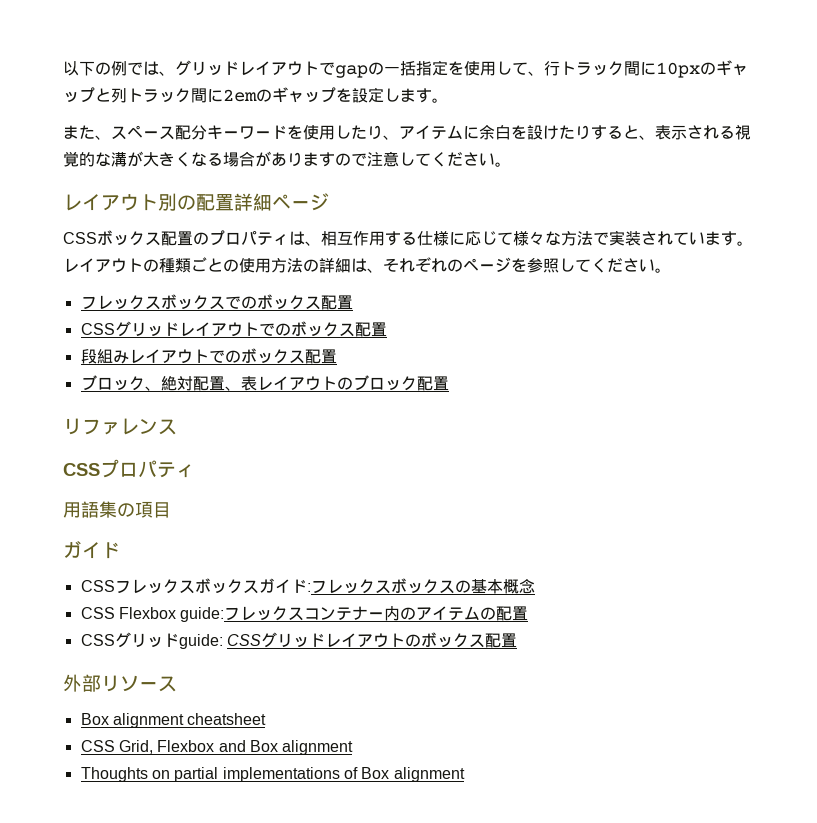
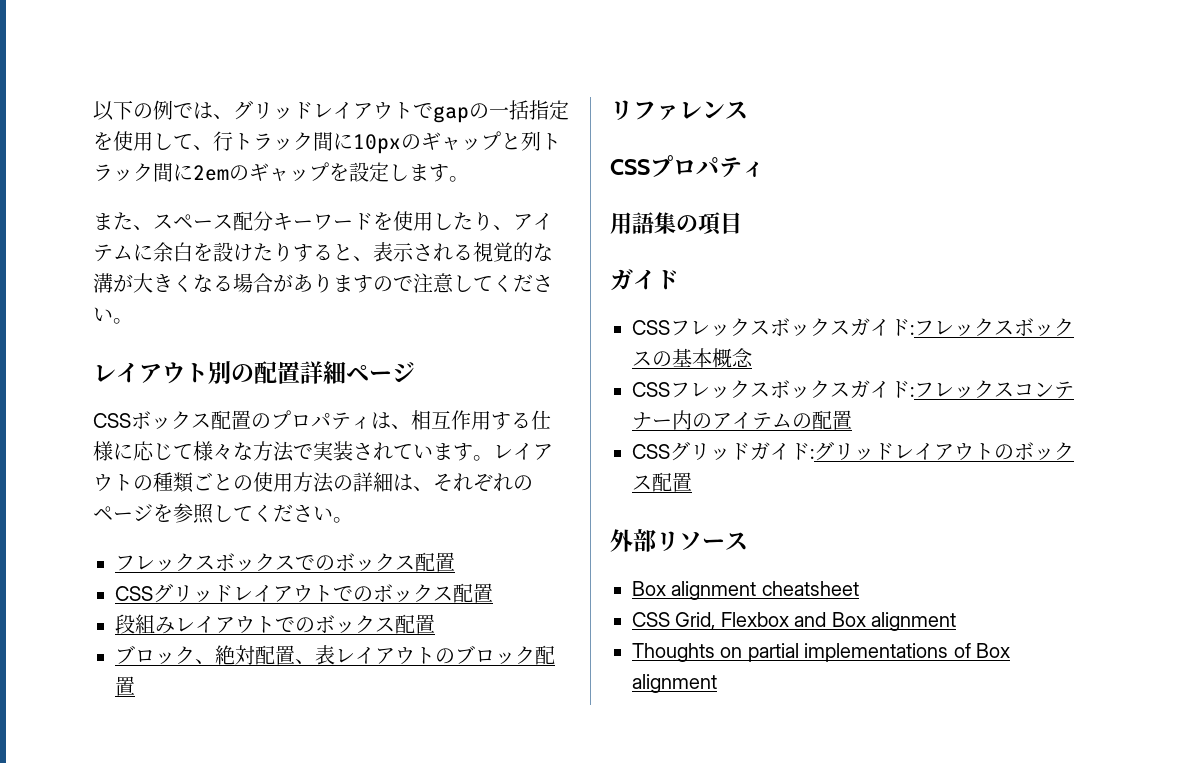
[118,607,225,622] Flexbox guide: -> [670,380,914,399] フレックスボックスガイド:
[178,634,261,649] guide: CSS -> [750,442,814,460] ガイド:

